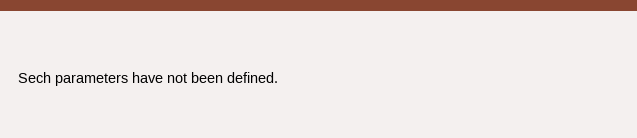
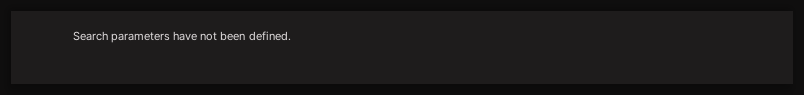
[18,72,51,83] Sech -> [73,31,108,41] Search

